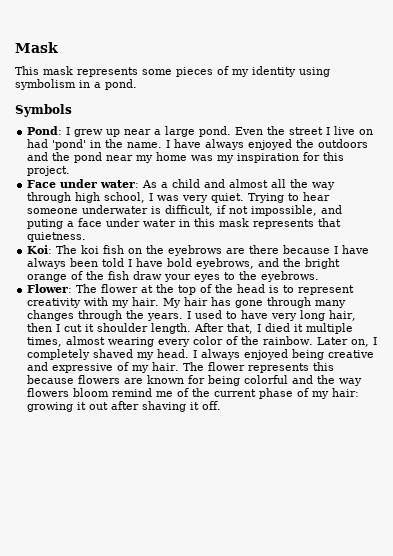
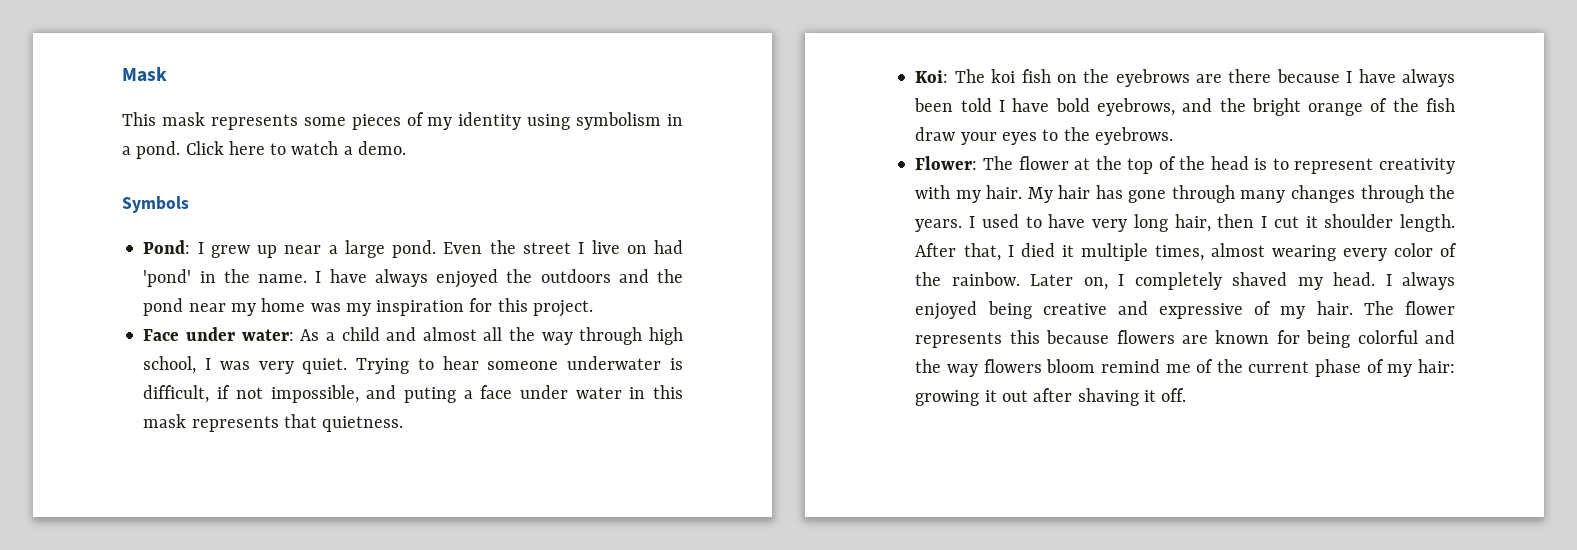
(137, 84) none -> [185,141,406,155] Click here to watch a demo.

